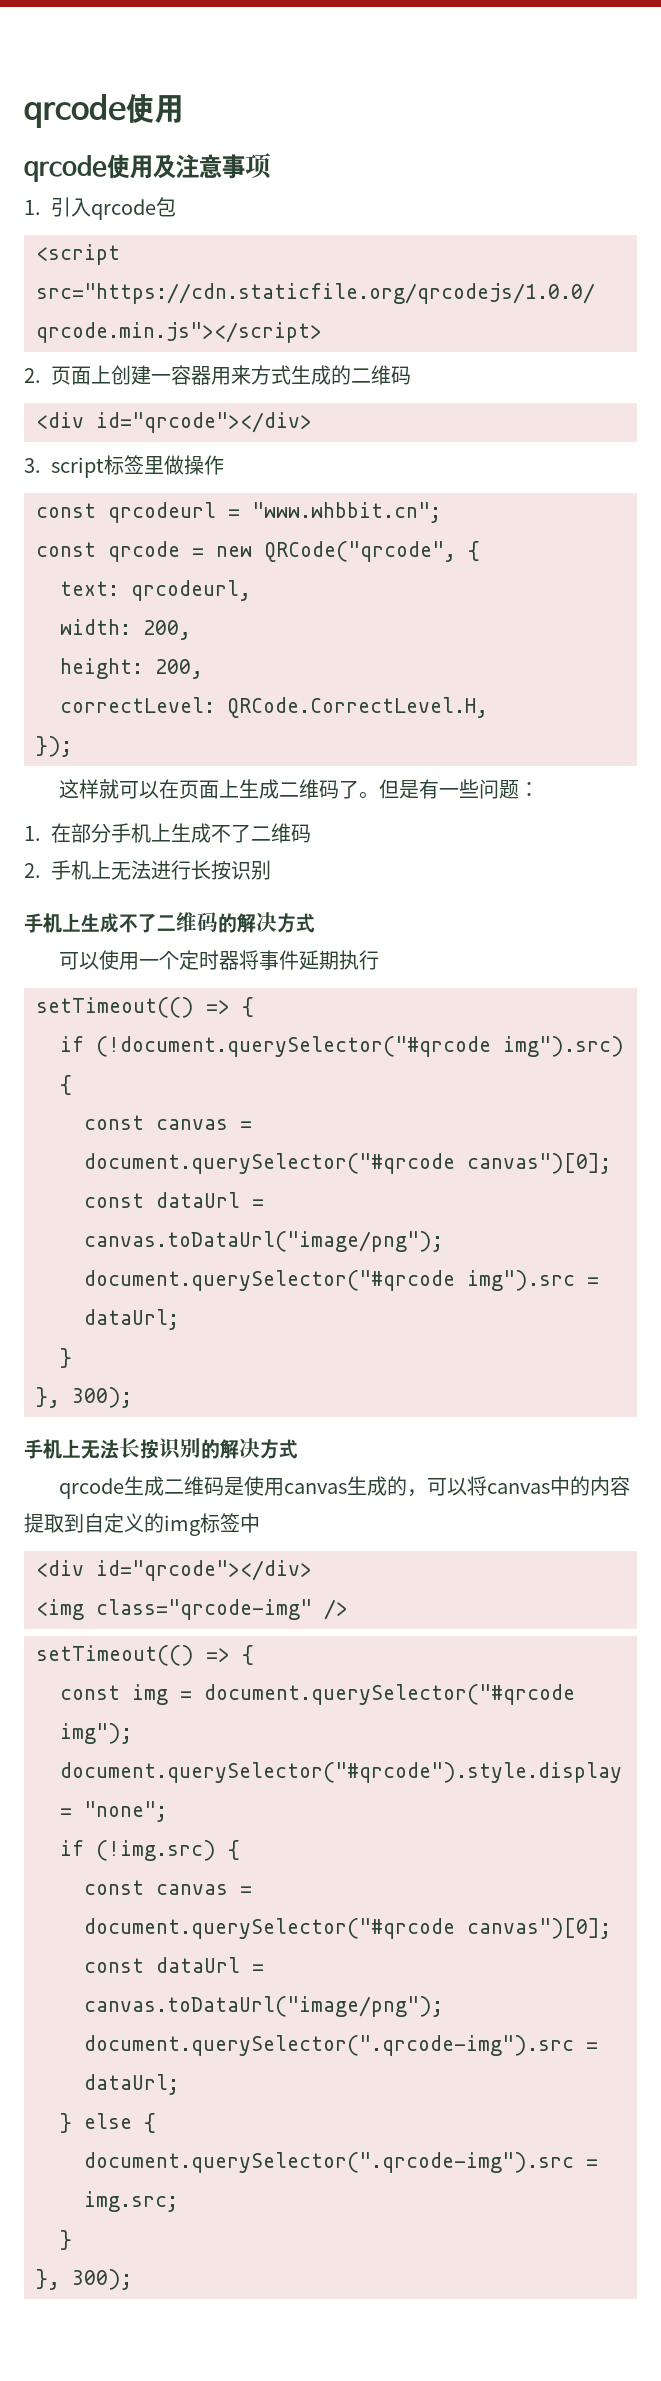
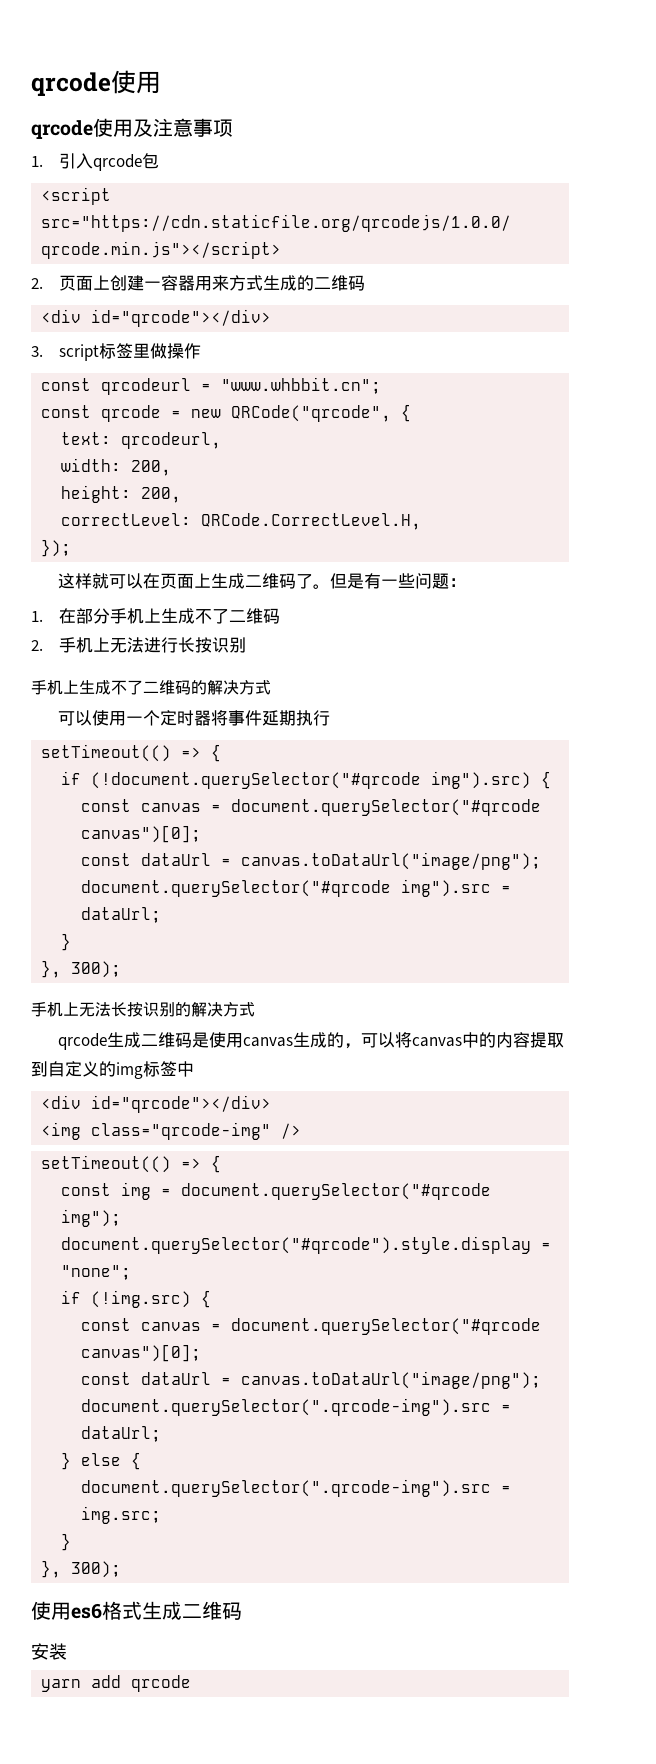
(132, 2279) none -> [31,1601,242,1620] [31,1643,67,1660] [41,1675,192,1692] // 使用es6格式生成二维码 // 安装 // yarn add qrcode

